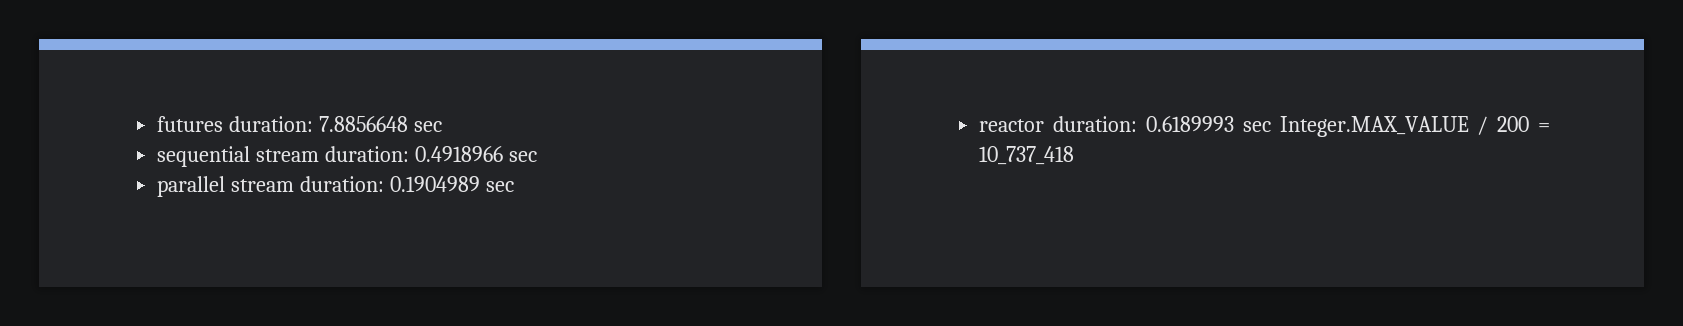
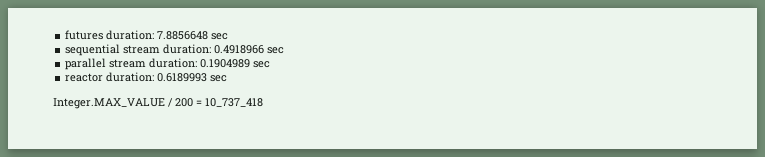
(1271, 126) none -> (228, 78) //

